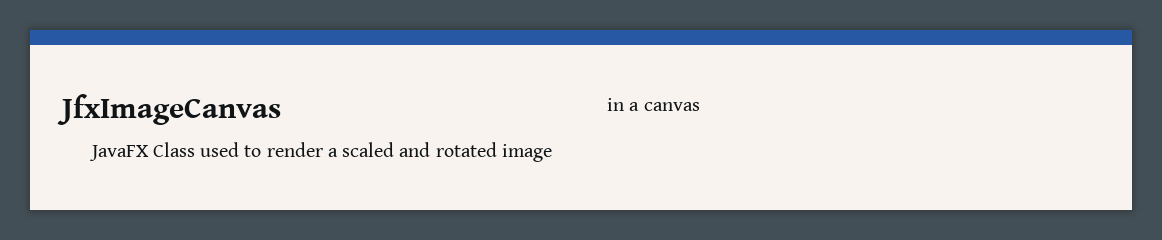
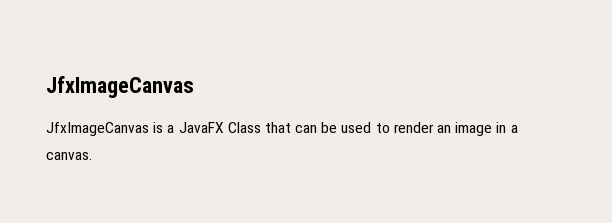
[88,142,497,161] JavaFX Class used to render a scaled and rotated -> [46,122,452,136] JfxImageCanvas is a JavaFX Class that can be used to render an
[643,102,700,111] canvas -> [46,152,92,160] canvas.

